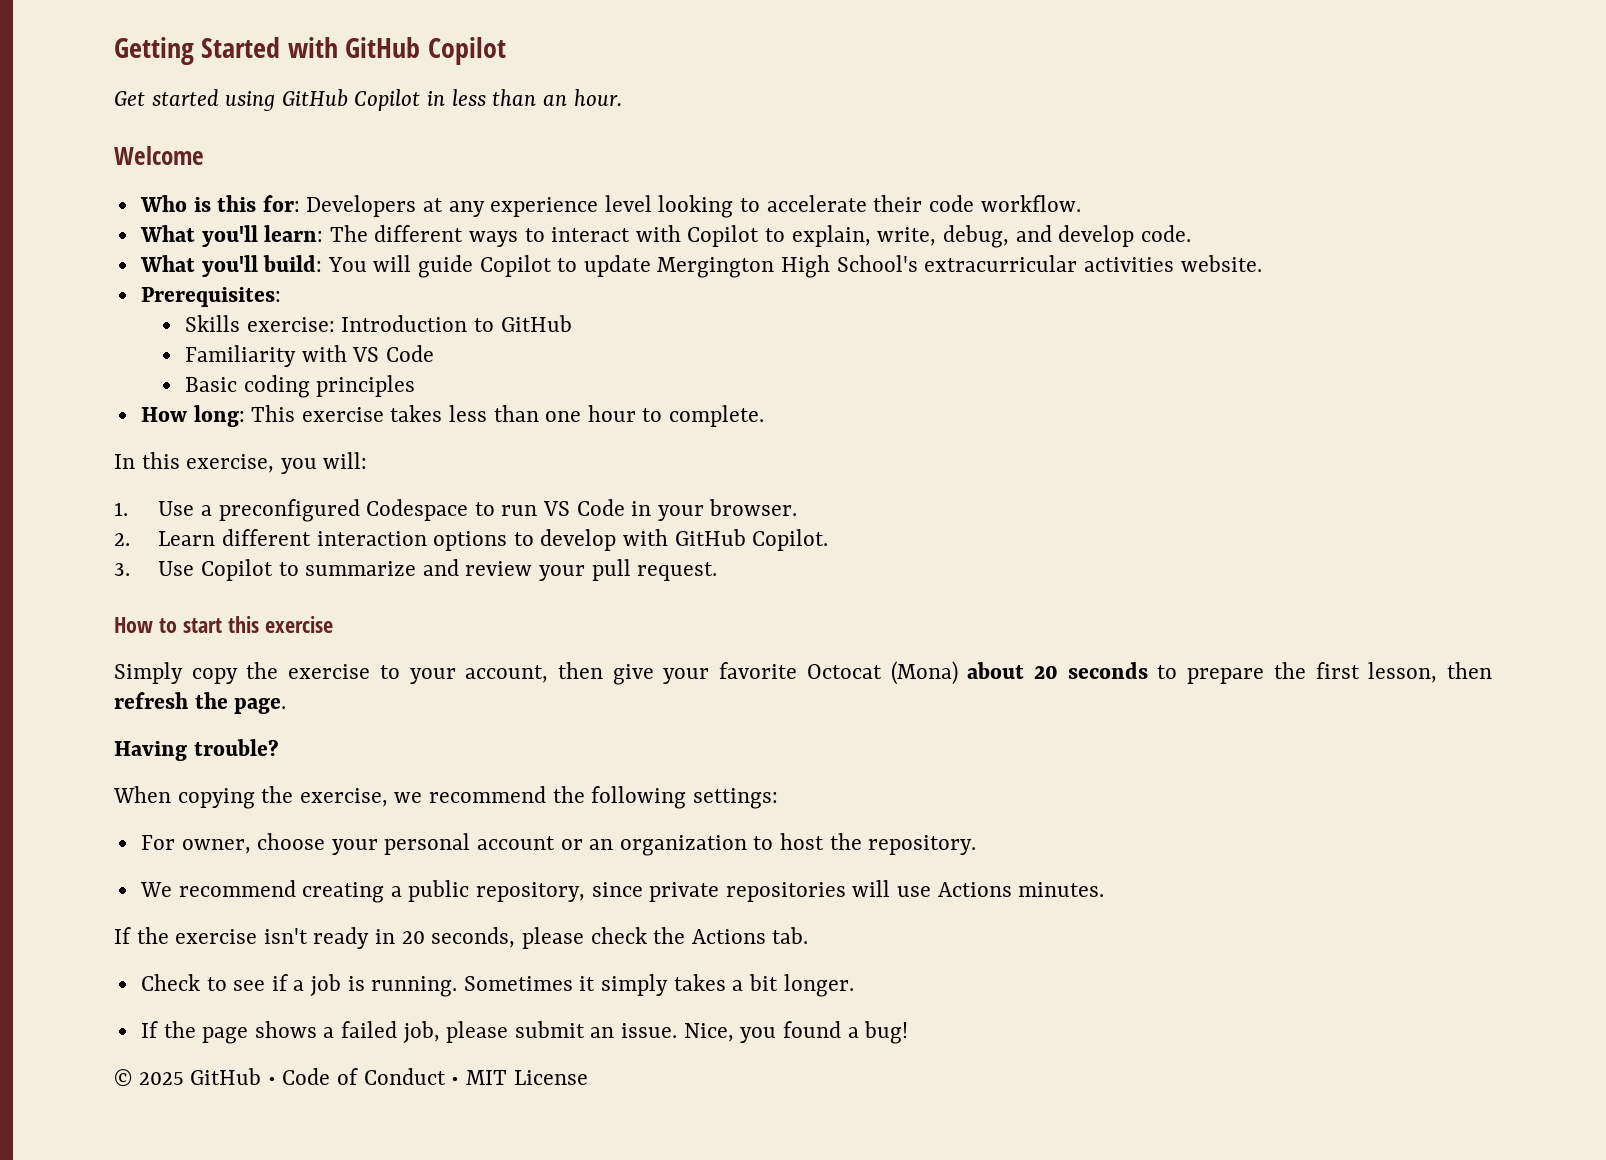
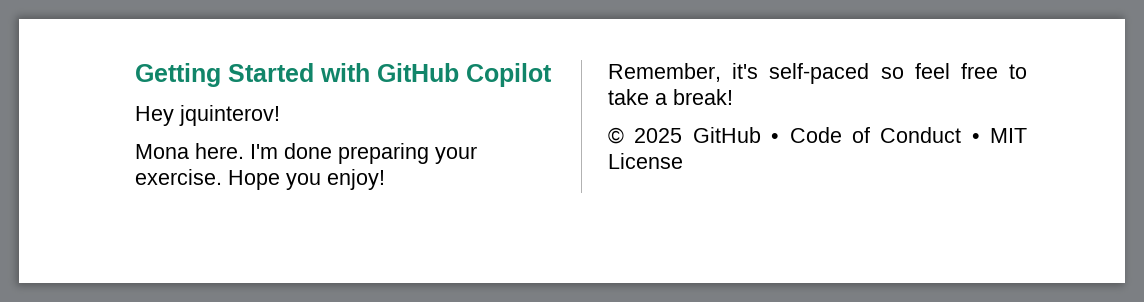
[114,89,622,111] [114,146,204,165] [139,195,1081,218] [139,225,1191,248] [139,255,1262,278] [140,287,281,307] [185,315,572,332] [185,345,435,367] [185,375,416,398] [140,405,765,427] [114,452,368,474] [114,499,798,522] [114,529,829,551] [114,559,718,581] [114,616,333,633] [114,661,1492,685] [114,692,287,714] [114,739,279,761] [113,786,778,809] [140,833,977,856] [139,880,1105,903] [114,927,809,949] [140,974,854,997] [140,1021,909,1044] Get started using GitHub Copilot in less than an hour. // Welcome // Who is this for: Developers at any experience level looking to accelerate their code workflow. // What you'll learn: The different ways to interact with Copilot to explain, write, debug, and develop code. // What you'll build: You will guide Copilot to update Mergington High School's extracurricular activities website. // Prerequisites: // Skills exercise: Introduction to GitHub // Familiarity with VS Code // Basic coding principles // How long: This exercise takes less than one hour to complete. // In this exercise, you will: // 1. Use a preconfigured Codespace to run VS Code in your browser. // 2. Learn different interaction options to develop with GitHub Copilot. // 3. Use Copilot to summarize and review your pull request. // How to start this exercise // Simply copy the exercise to your account, then give your favorite Octocat (Mona) about 20 seconds to prepare the first lesson, then refresh the page. // Having trouble? // When copying the exercise, we recommend the following settings: // For owner, choose your personal account or an organization to host the repository. // We recommend creating a public repository, since private repositories will use Actions minutes. // If the exercise isn't ready in 20 seconds, please check the Actions tab. // Check to see if a job is running. Sometimes it simply takes a bit longer. // If the page shows a failed job, please submit an issue. Nice, you found a bug! -> [135,105,280,126] [135,143,477,164] [135,169,385,190] [608,63,1027,84] [608,89,733,105] Hey jquinterov! // Mona here. I'm done preparing your exercise. Hope you enjoy! // Remember, it's self-paced so feel free to take a break!

